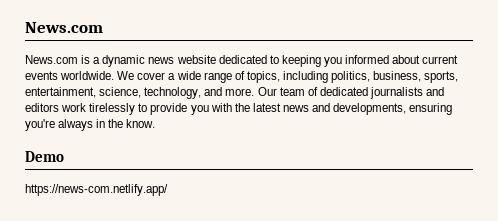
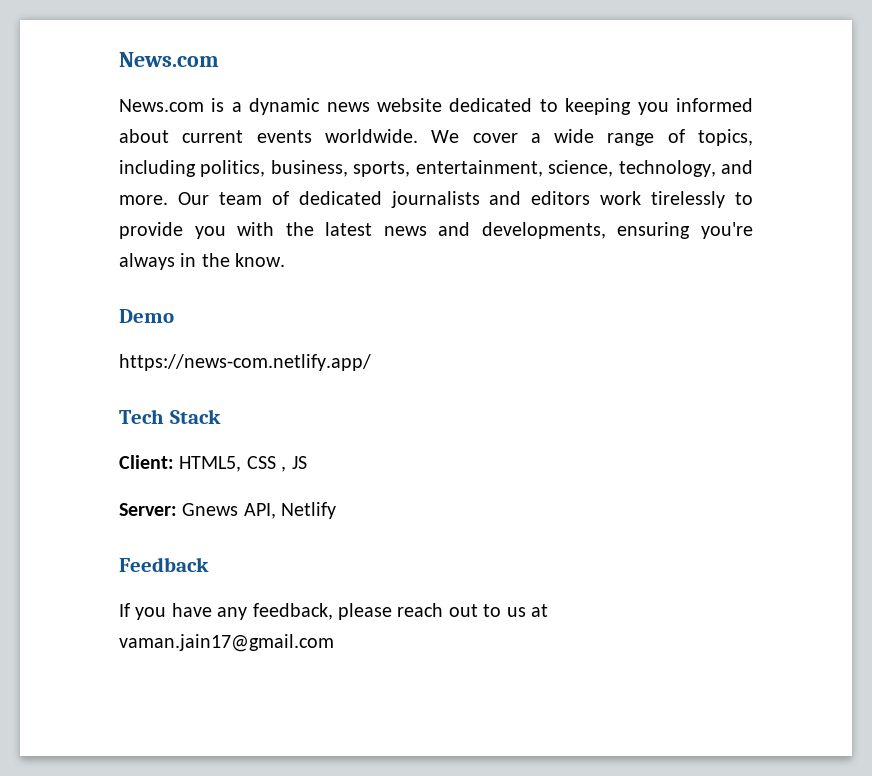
(168, 190) none -> [119,409,221,424] [119,455,307,472] [119,502,337,519] [119,557,209,572] [119,603,548,620] [119,634,334,652] // Tech Stack // Client: HTML5, CSS , JS // Server: Gnews API, Netlify // Feedback // If you have any feedback, please reach out to us at vaman.jain17@gmail.com

